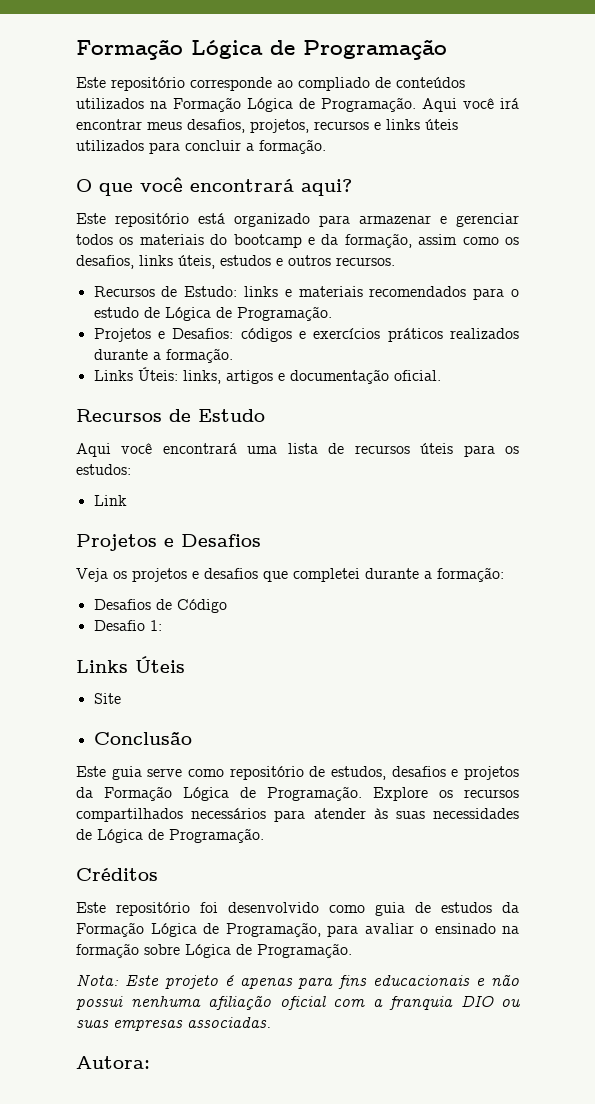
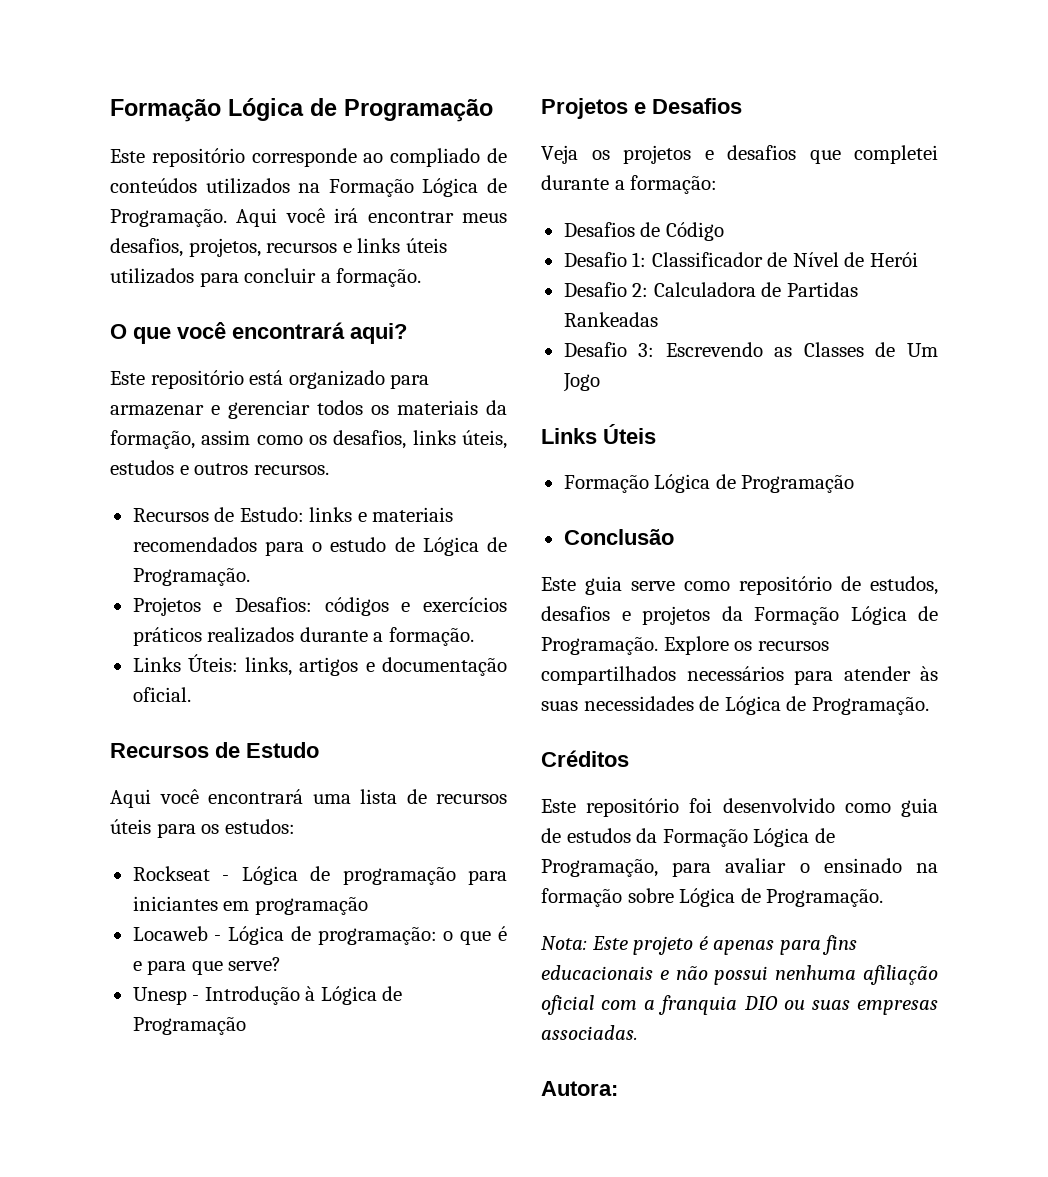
[210,234,315,248] do bootcamp e -> (478, 407) none
[93,495,127,506] Link -> [132,866,507,885] [132,896,368,915] [132,926,507,945] [132,957,282,975] [132,986,403,1005] [132,1016,246,1035] Rockseat - Lógica de programação para iniciantes em programação // Locaweb - Lógica de programação: o que é e para que serve? // Unesp - Introdução à Lógica de Programação
[76,656,185,673] [93,693,121,704] // Links Úteis // Site -> [651,252,918,267] [563,282,858,297] [563,312,658,327] [563,342,938,357] [562,373,600,392] [541,424,656,444] [563,474,855,493] Classificador de Nível de Herói // Desafio 2: Calculadora de Partidas Rankeadas // Desafio 3: Escrevendo as Classes de Um Jogo // Links Úteis // Formação Lógica de Programação

